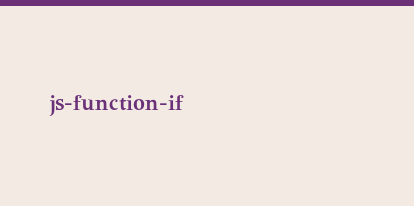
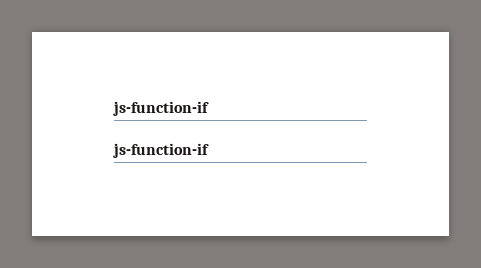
[49,95,184,116] js-function-if -> [113,101,209,116] [113,143,209,158] js-function-if // js-function-if

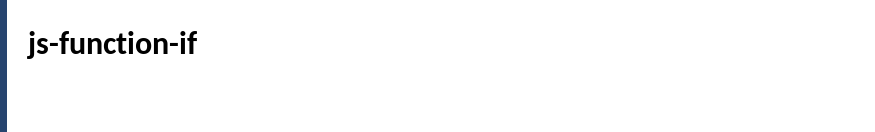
[113,101,209,116] [113,143,209,158] js-function-if // js-function-if -> [26,31,198,59] js-function-if

